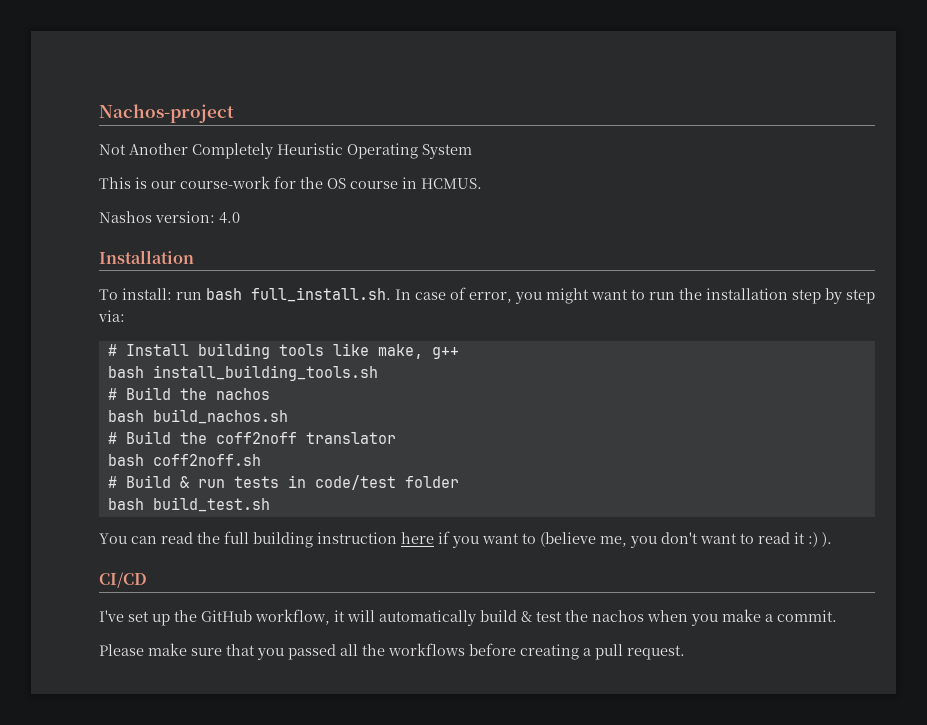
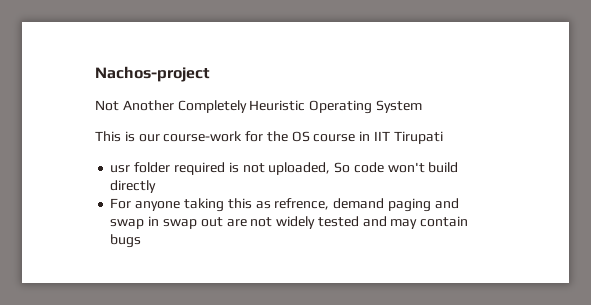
[421,178,482,189] [99,211,240,224] [99,250,194,264] [99,287,875,304] [98,310,125,322] [107,343,459,359] [107,365,378,381] [107,387,270,400] [107,409,288,424] [107,431,396,444] [107,454,261,466] [107,475,459,490] [107,497,270,512] [99,531,832,548] [99,572,147,588] [99,609,837,626] [99,643,685,660] HCMUS. // Nashos version: 4.0 // Installation // To install: run bash full_install.sh. In case of error, you might want to run the installation step by step via: // # Install building tools like make, g++ // bash install_building_tools.sh // # Build the nachos // bash build_nachos.sh // # Build the coff2noff translator // bash coff2noff.sh // # Build & run tests in code/test folder // bash build_test.sh // You can read the full building instruction here if you want to (believe me, you don't want to read it :) ). // CI/CD // I've set up the GitHub workflow, it will automatically build & test the nachos when you make a commit. // Please make sure that you passed all the workflows before creating a pull request. -> [374,131,443,144] [110,162,459,175] [110,180,157,193] [110,198,459,212] [110,216,469,229] [110,234,142,248] IIT Tirupati // usr folder required is not uploaded, So code won't build directly // For anyone taking this as refrence, demand paging and swap in swap out are not widely tested and may contain bugs

